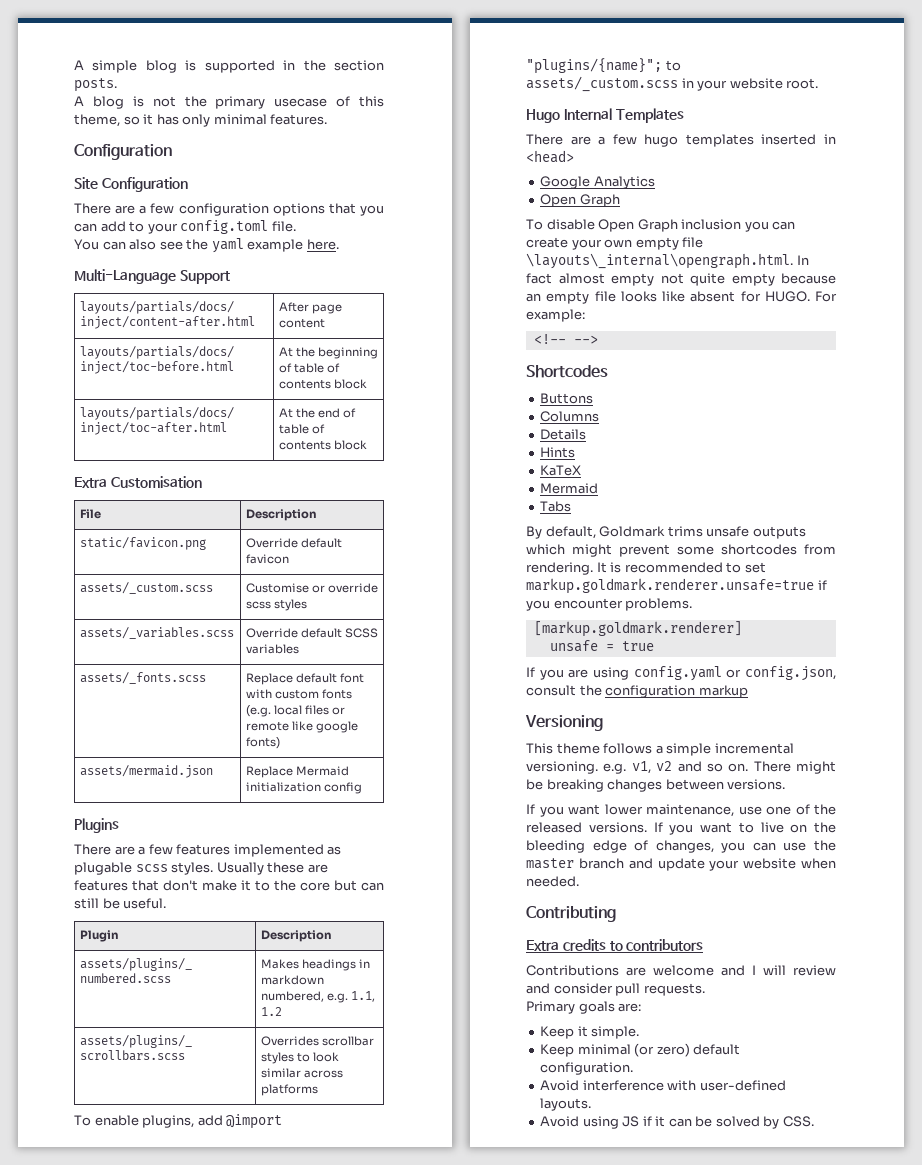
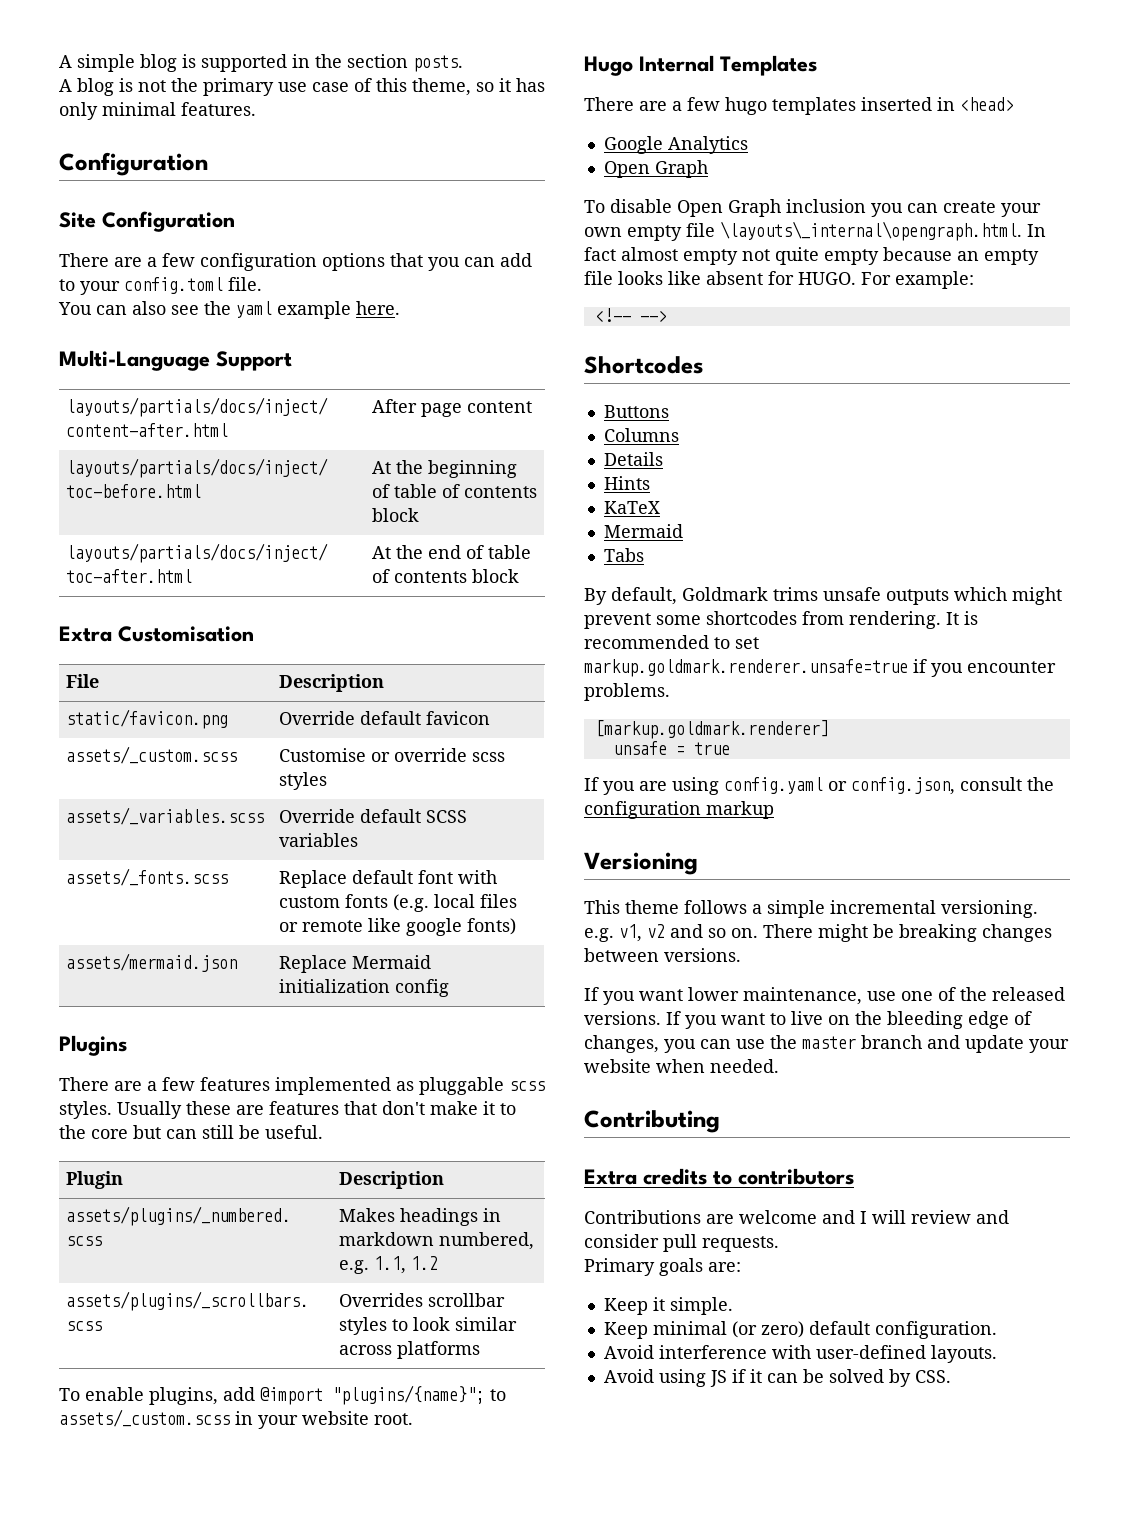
[274,98,328,107] usecase -> [278,82,349,92] use case
[74,862,132,875] plugable -> [419,1077,504,1095] pluggable

